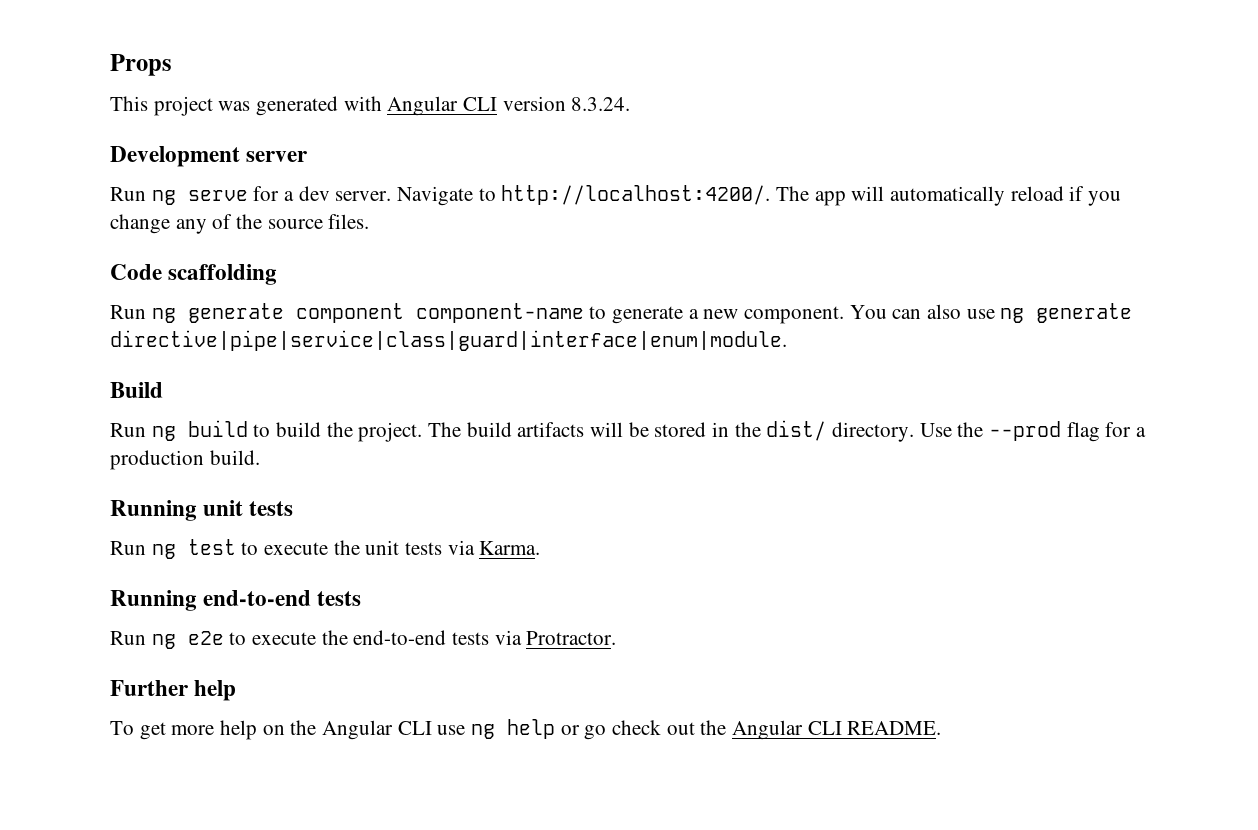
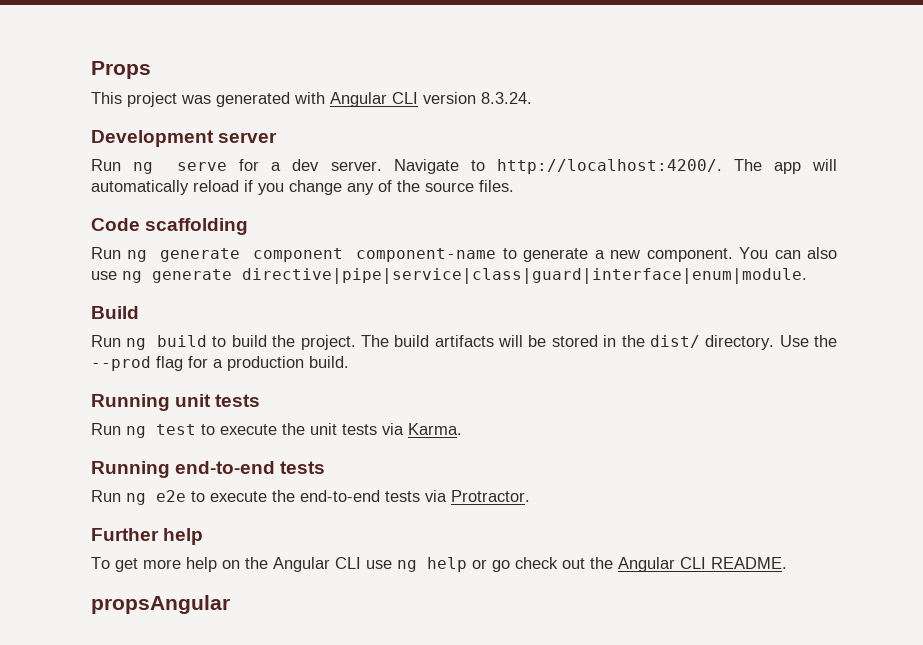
(942, 728) none -> [91,595,230,614] // propsAngular

